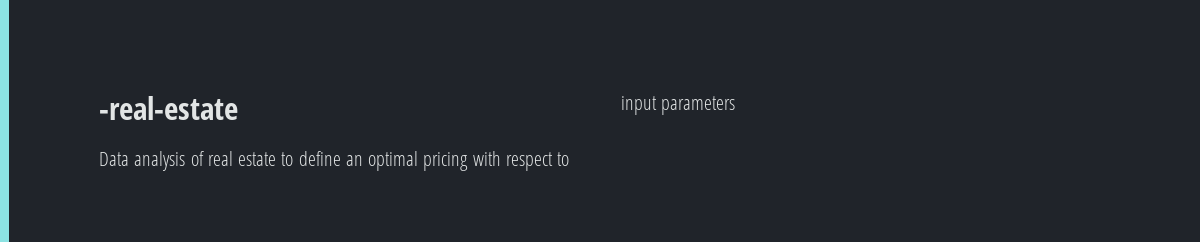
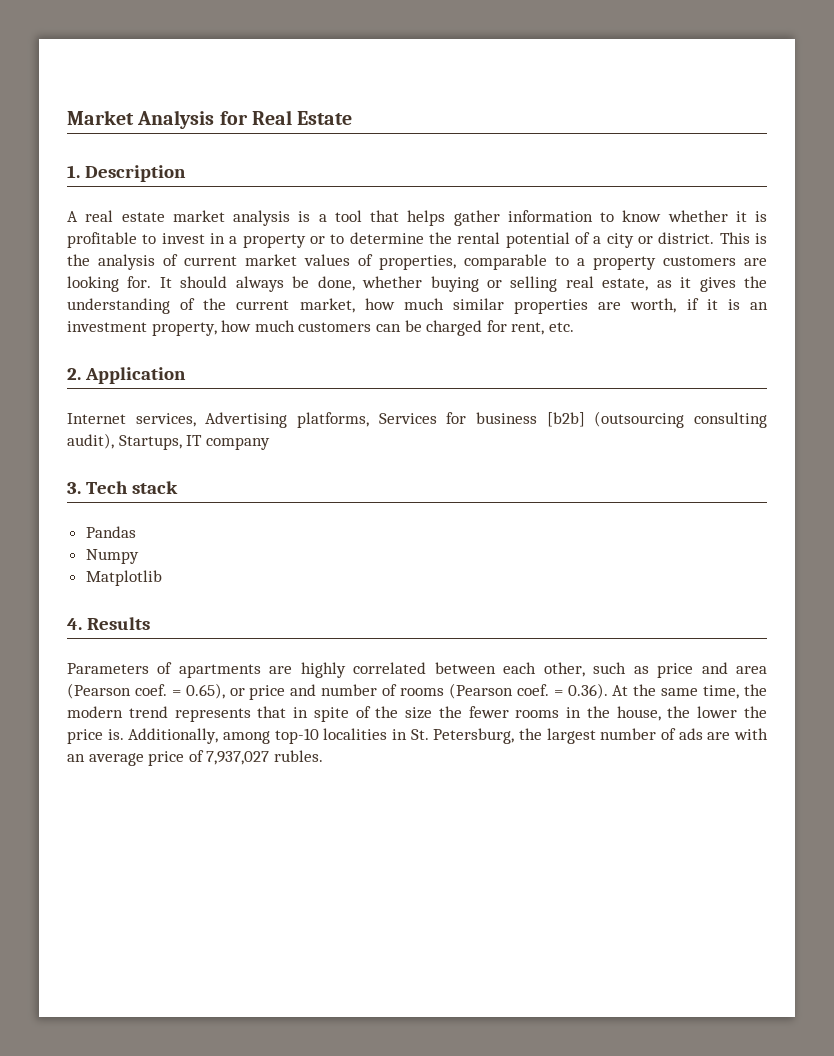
[99,96,238,120] [99,151,570,171] [621,96,736,115] -real-estate // Data analysis of real estate to define an optimal pricing with respect to input parameters -> [67,110,353,129] [67,165,186,182] [67,210,767,226] [67,232,768,248] [67,254,767,270] [67,276,767,292] [67,298,768,314] [67,320,574,336] [67,367,186,384] [67,411,767,428] [67,433,270,450] [67,481,178,494] [85,526,136,538] [85,549,139,564] [85,570,162,586] [67,617,150,630] [67,662,767,678] [67,683,768,700] [67,706,767,722] [67,728,768,744] [67,750,323,766] Market Analysis for Real Estate // 1. Description // A real estate market analysis is a tool that helps gather information to know whether it is profitable to invest in a property or to determine the rental potential of a city or district. This is the analysis of current market values of properties, comparable to a property customers are looking for. It should always be done, whether buying or selling real estate, as it gives the understanding of the current market, how much similar properties are worth, if it is an investment property, how much customers can be charged for rent, etc. // 2. Application // Internet services, Advertising platforms, Services for business [b2b] (outsourcing consulting audit), Startups, IT company // 3. Tech stack // Pandas // Numpy // Matplotlib // 4. Results // Parameters of apartments are highly correlated between each other, such as price and area (Pearson coef. = 0.65), or price and number of rooms (Pearson coef. = 0.36). At the same time, the modern trend represents that in spite of the size the fewer rooms in the house, the lower the price is. Additionally, among top-10 localities in St. Petersburg, the largest number of ads are with an average price of 7,937,027 rubles.

